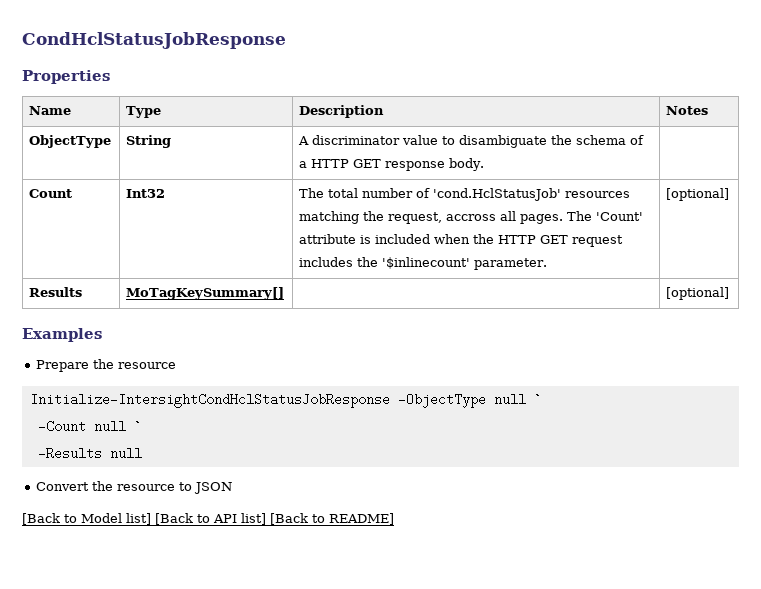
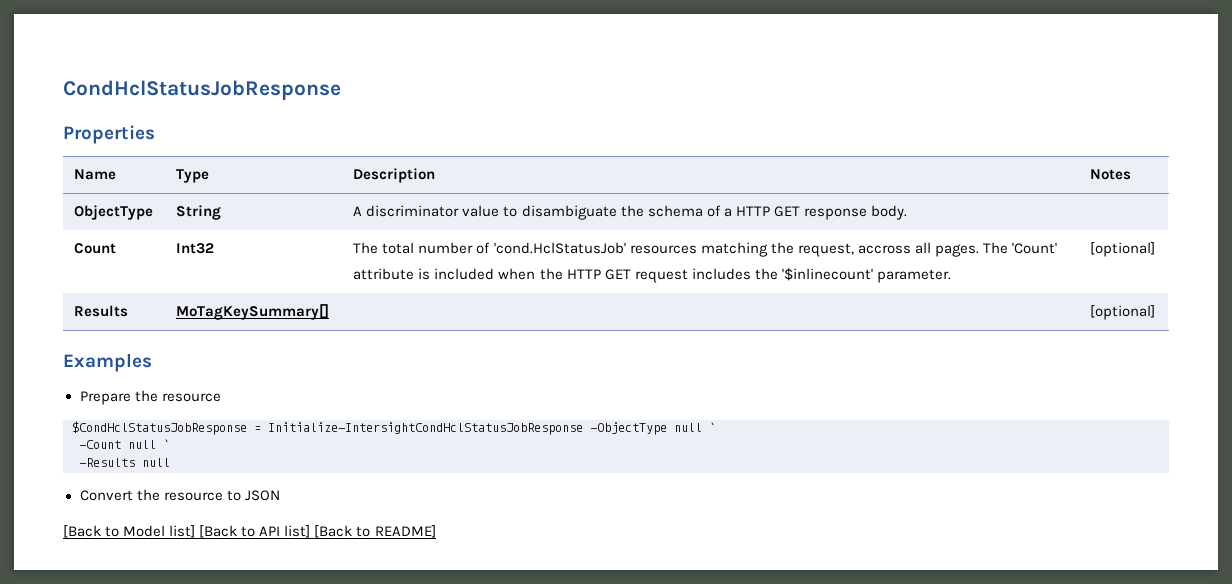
(177, 365) none -> [72,421,261,435] $CondHclStatusJobResponse =

